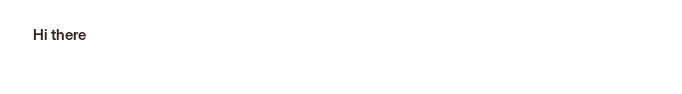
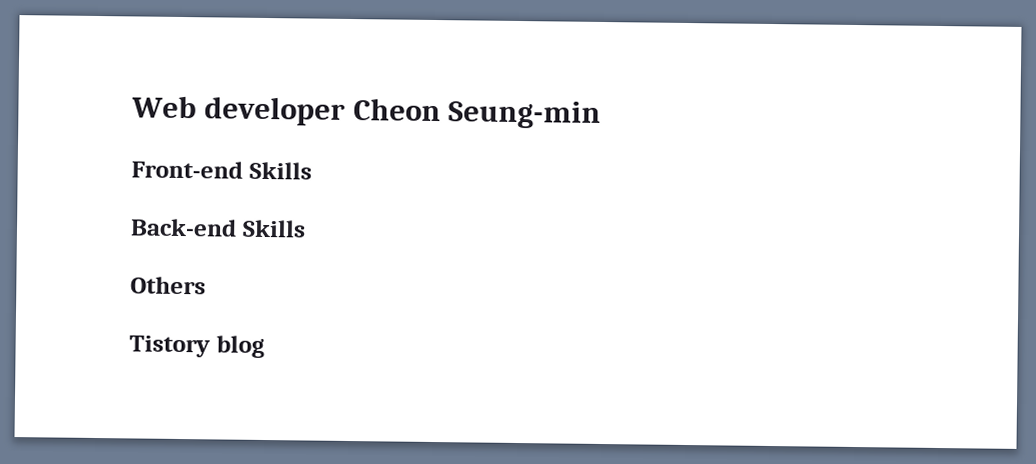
[33,29,87,40] Hi there -> [131,95,602,129] [131,160,312,180] [130,218,306,238] [130,276,206,295] [129,335,265,359] Web developer Cheon Seung-min // Front-end Skills // Back-end Skills // Others // Tistory blog

